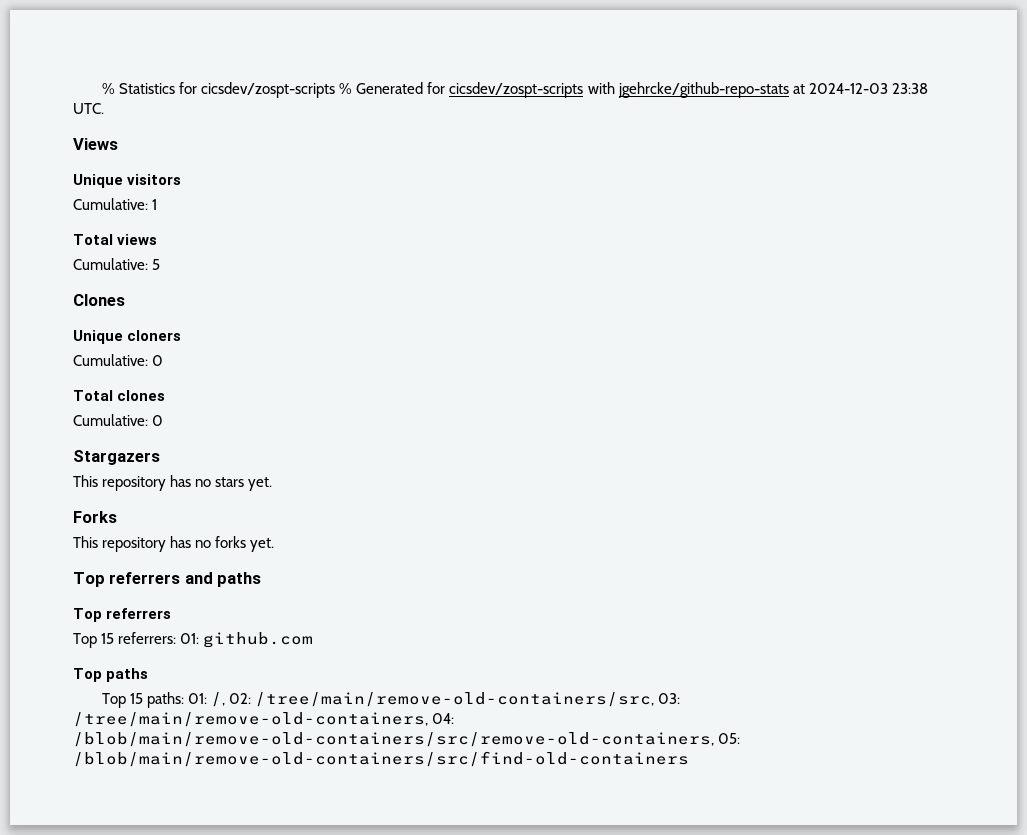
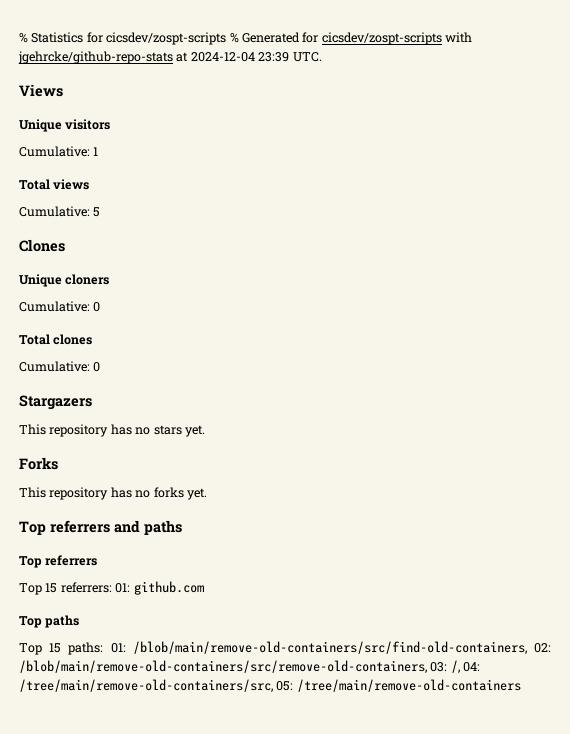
[808,83,928,94] 2024-12-03 23:38 -> [190,52,290,62] 2024-12-04 23:39
[211,692,681,707] [73,712,455,727] [73,732,741,747] [73,751,689,767] /, 02: /tree/main/remove-old-containers/src, 03: /tree/main/remove-old-containers, 04: /blob/main/remove-old-containers/src/remove-old-containers, 05: /blob/main/remove-old-containers/src/find-old-containers -> [132,641,551,654] [19,660,481,673] [19,679,521,692] /blob/main/remove-old-containers/src/find-old-containers, 02: /blob/main/remove-old-containers/src/remove-old-containers, 03: /, 04: /tree/main/remove-old-containers/src, 05: /tree/main/remove-old-containers

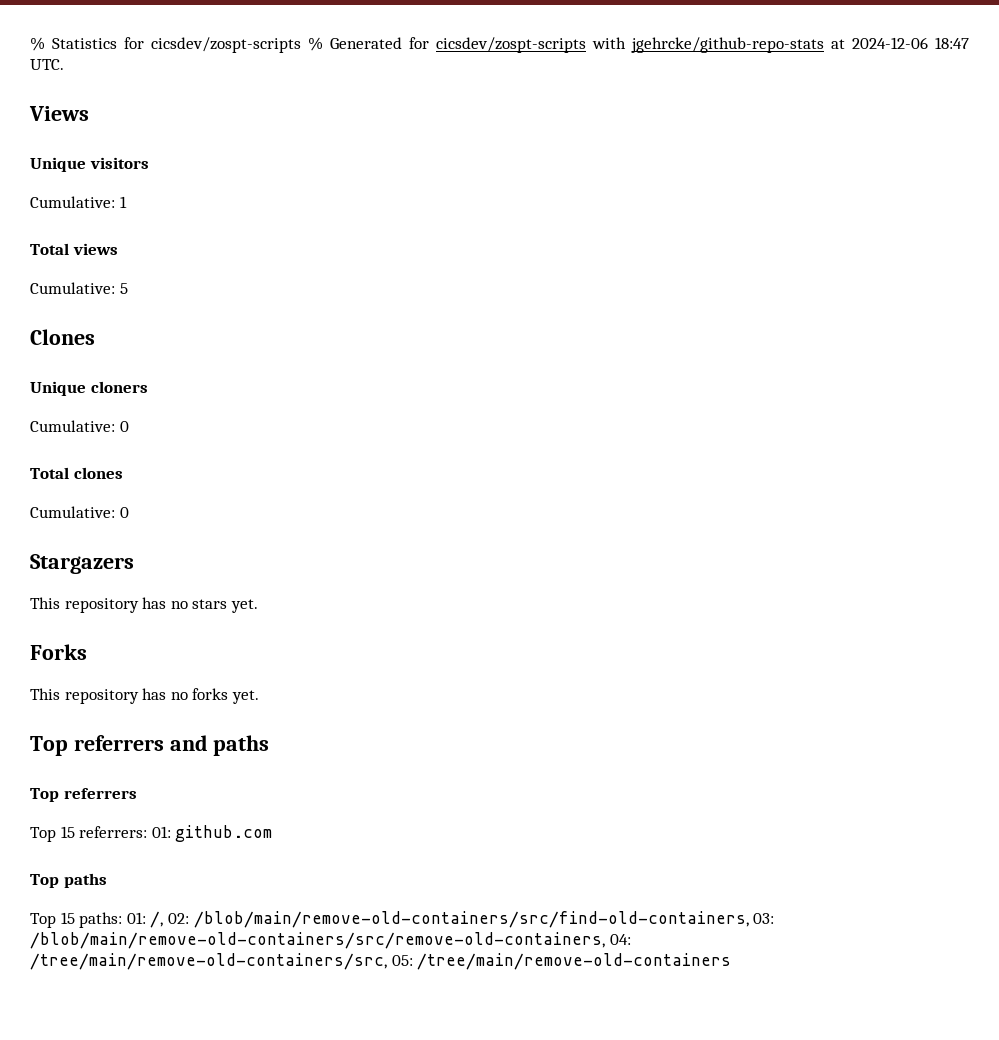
[190,52,290,62] 2024-12-04 23:39 -> [852,37,969,49] 2024-12-06 18:47
[132,641,551,654] [19,660,460,673] /blob/main/remove-old-containers/src/find-old-containers, 02: /blob/main/remove-old-containers/src/remove-old-containers, 03: /, -> [150,911,775,928] [30,932,605,949] /, 02: /blob/main/remove-old-containers/src/find-old-containers, 03: /blob/main/remove-old-containers/src/remove-old-containers,

